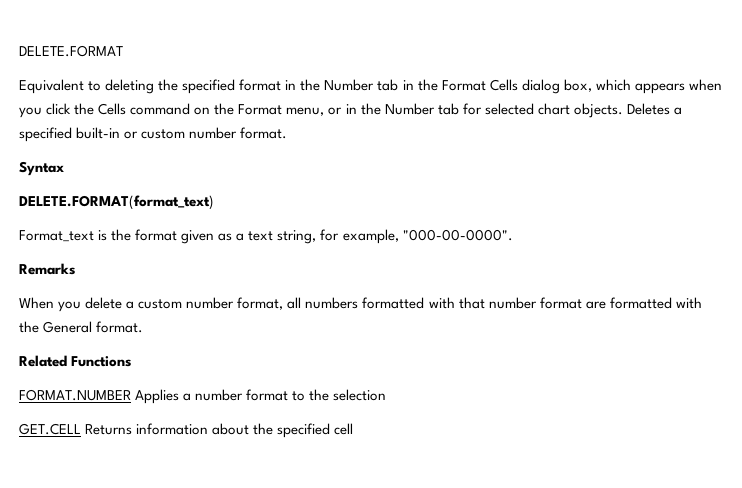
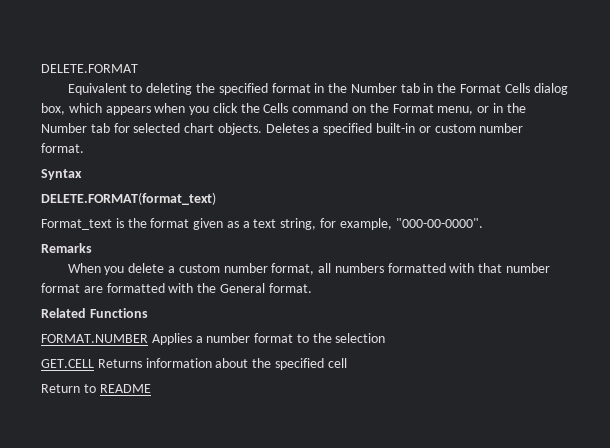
(354, 429) none -> [41,384,151,393] // Return to README

